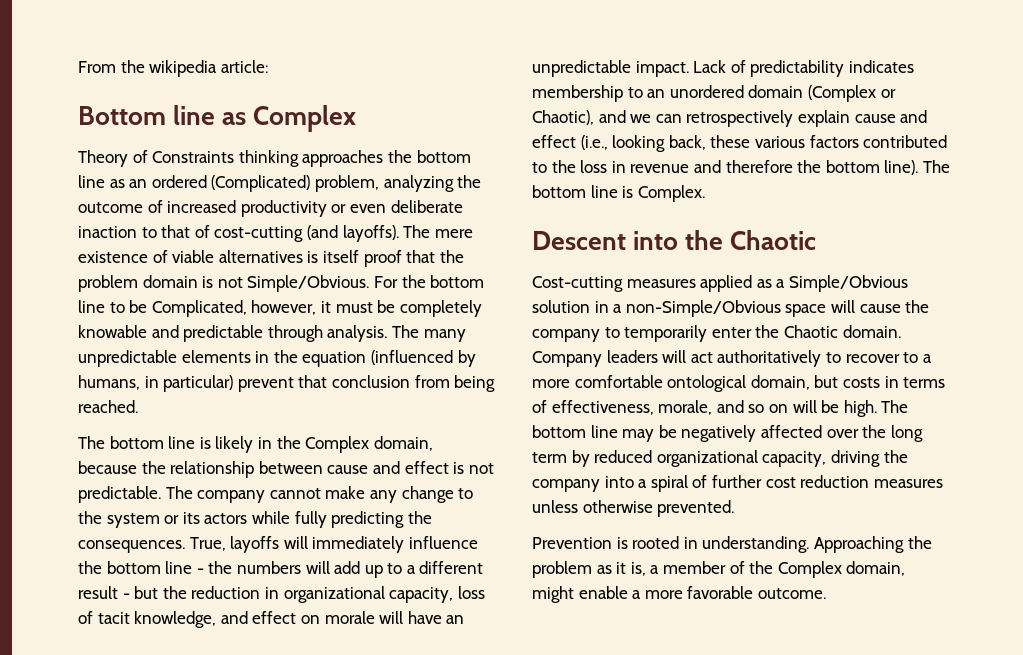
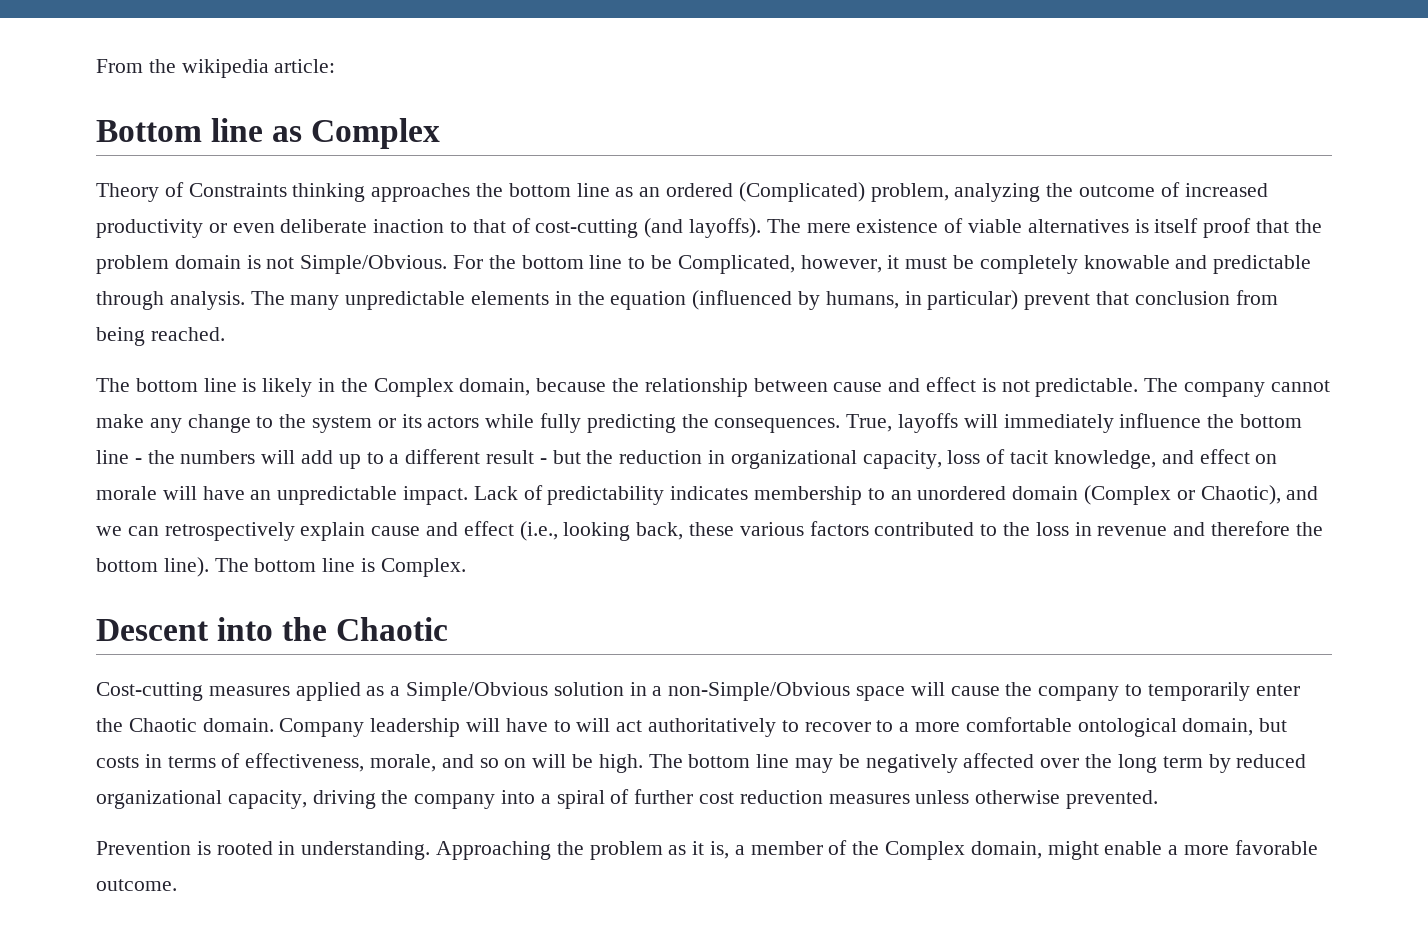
[606,350,658,363] leaders -> [370,718,571,737] leadership will have to

